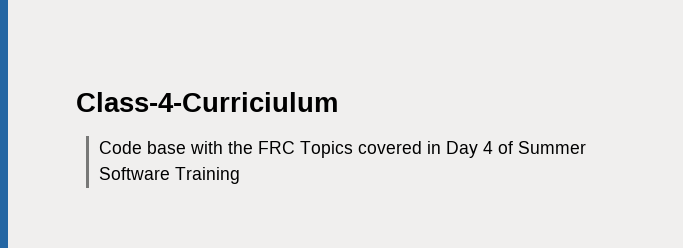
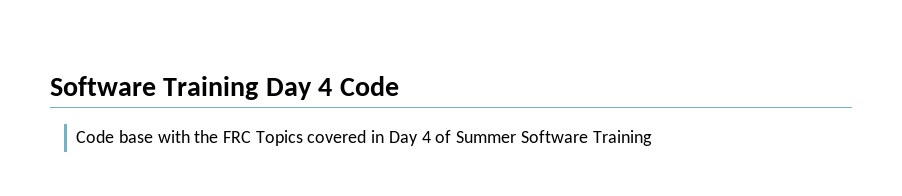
[76,92,338,112] Class-4-Curriciulum -> [50,76,399,100] Software Training Day 4 Code

